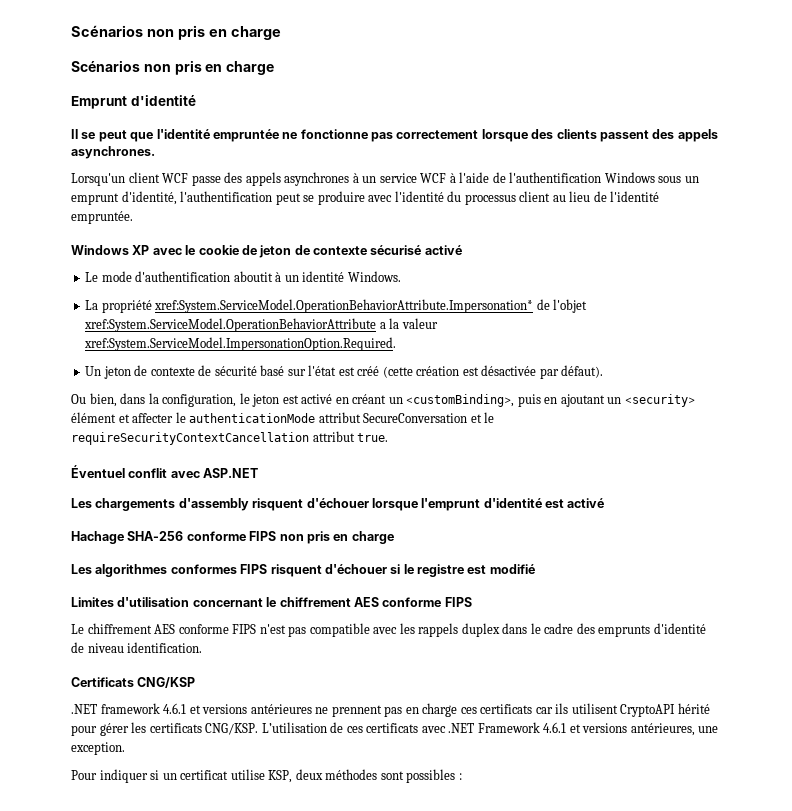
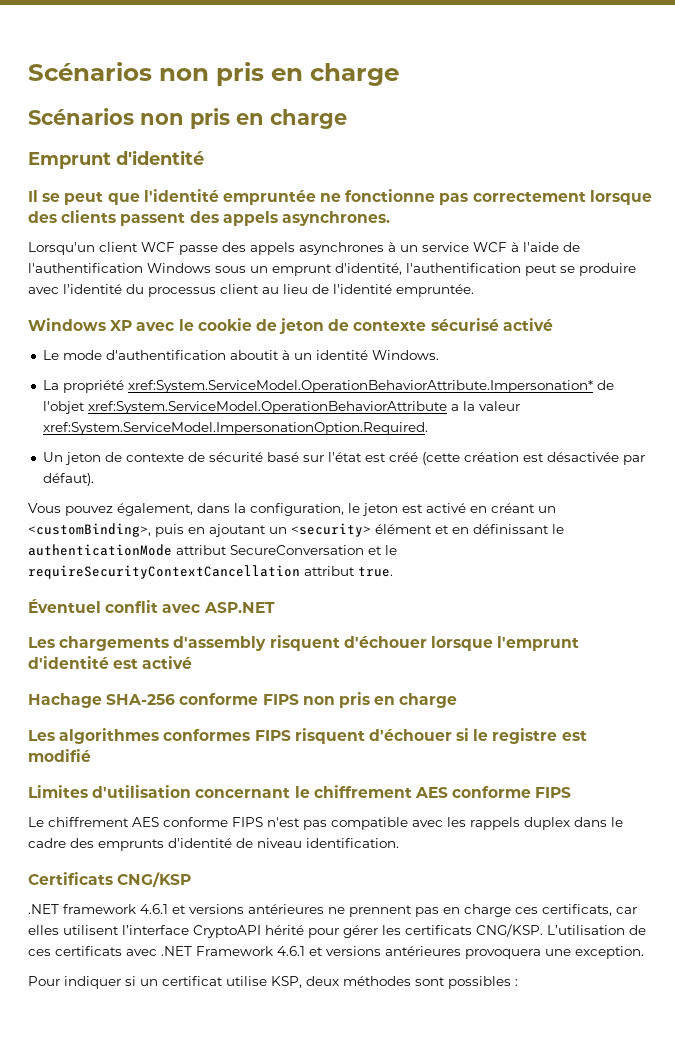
[71,393,117,407] Ou bien, -> [28,503,193,516] Vous pouvez également,
[132,413,174,423] affecter -> [452,524,549,534] en définissant
[480,703,618,714] certificats car ils utilisent -> [542,904,637,916] [28,925,189,935] certificats, car elles utilisent l’interface
[630,723,695,736] antérieures, -> [385,946,541,959] antérieures provoquera

